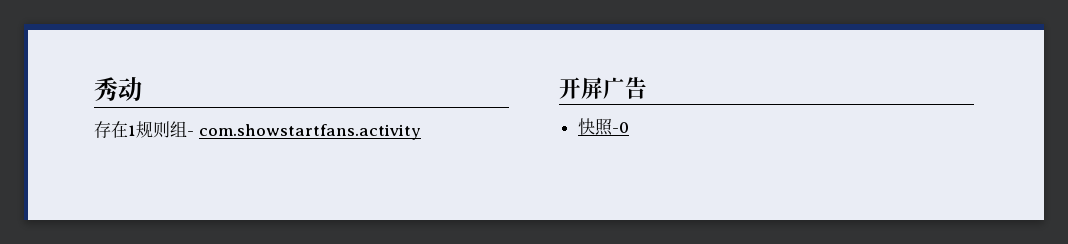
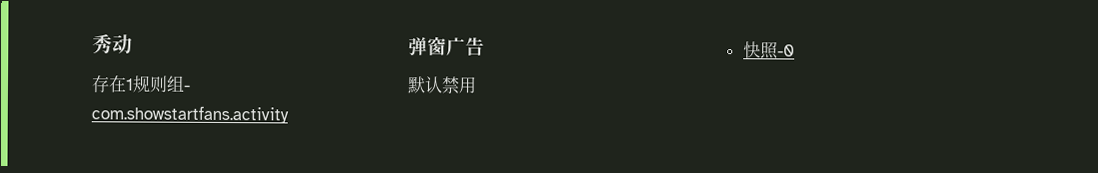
[559,77,603,99] 开屏 -> [408,36,447,56] 弹窗
(647, 88) none -> [407,76,477,95] // 默认禁用

